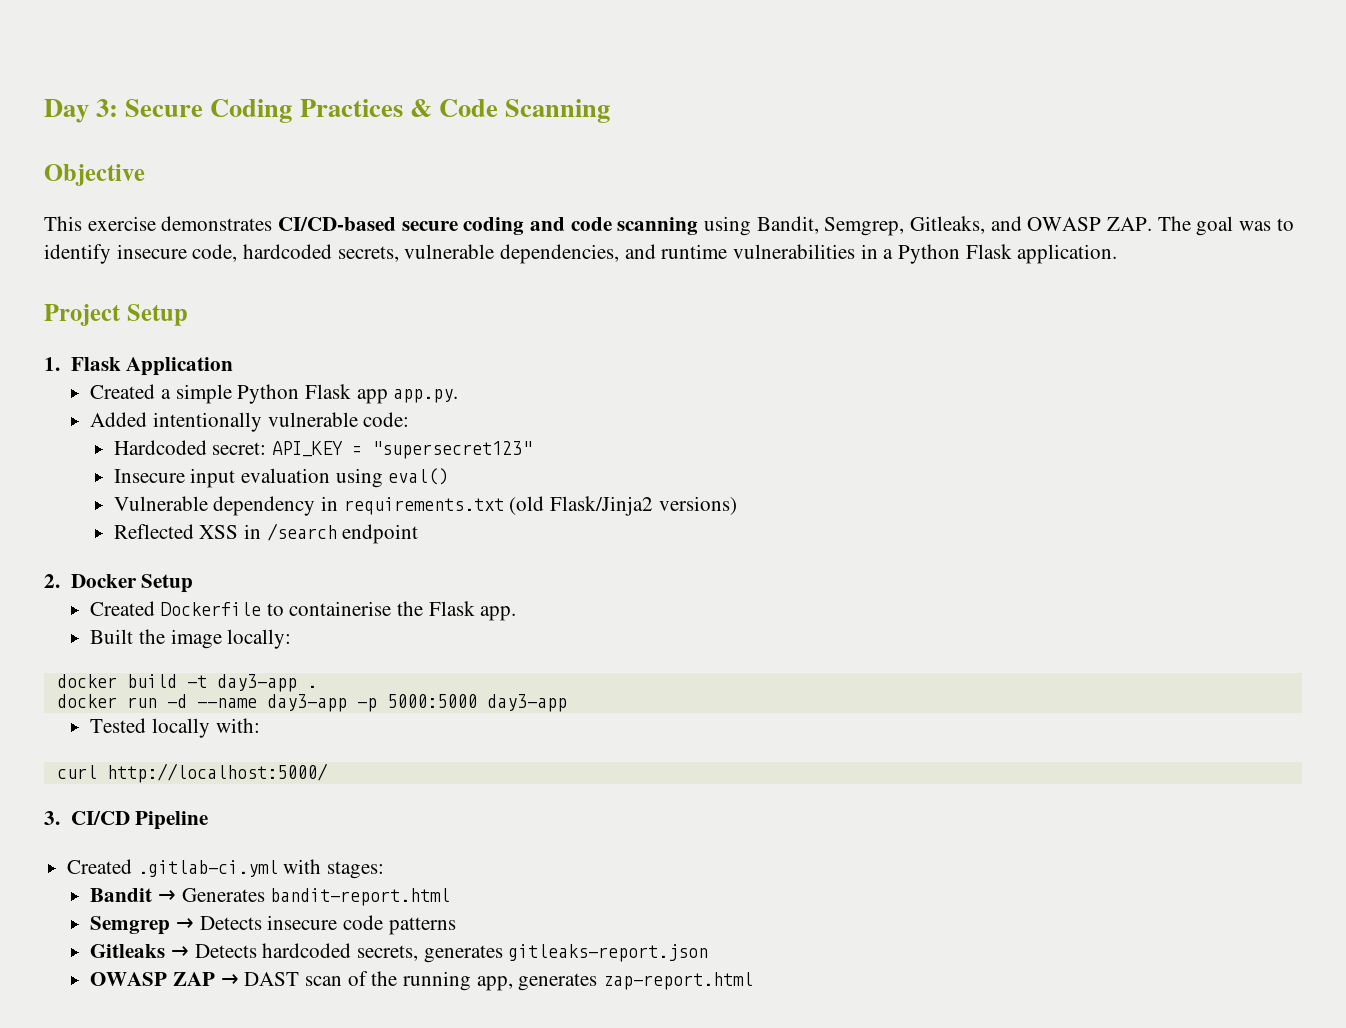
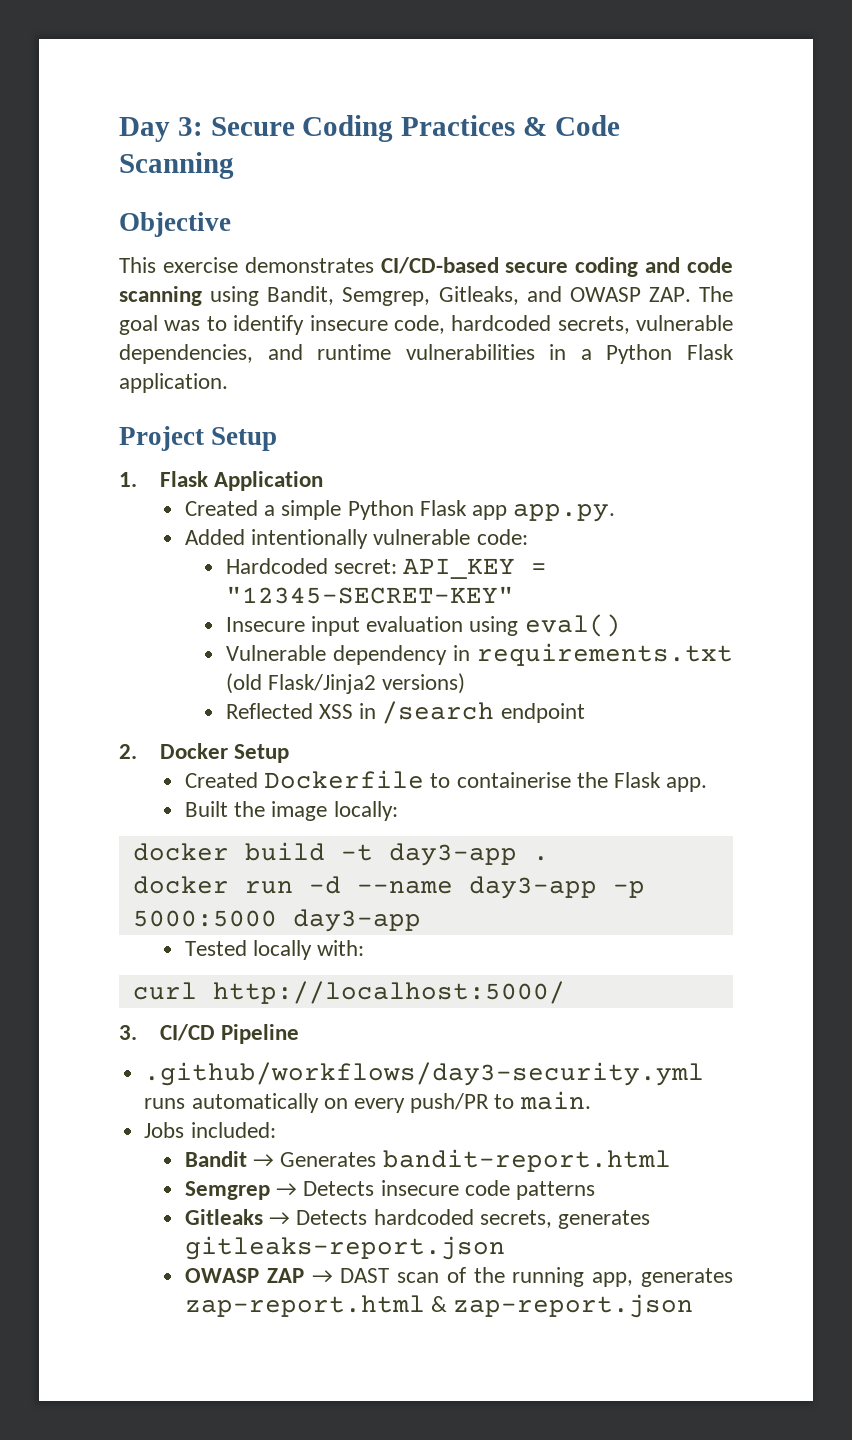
[371,441,532,459] "supersecret123" -> [225,586,514,604] "12345-SECRET-KEY"
[67,859,385,879] Created .gitlab-ci.yml with stages: -> [144,1062,705,1086] [144,1091,591,1113] [144,1122,276,1138] .github/workflows/day3-security.yml runs automatically on every push/PR to main. // Jobs included:
(754, 981) none -> [431,1294,694,1318] & zap-report.json

